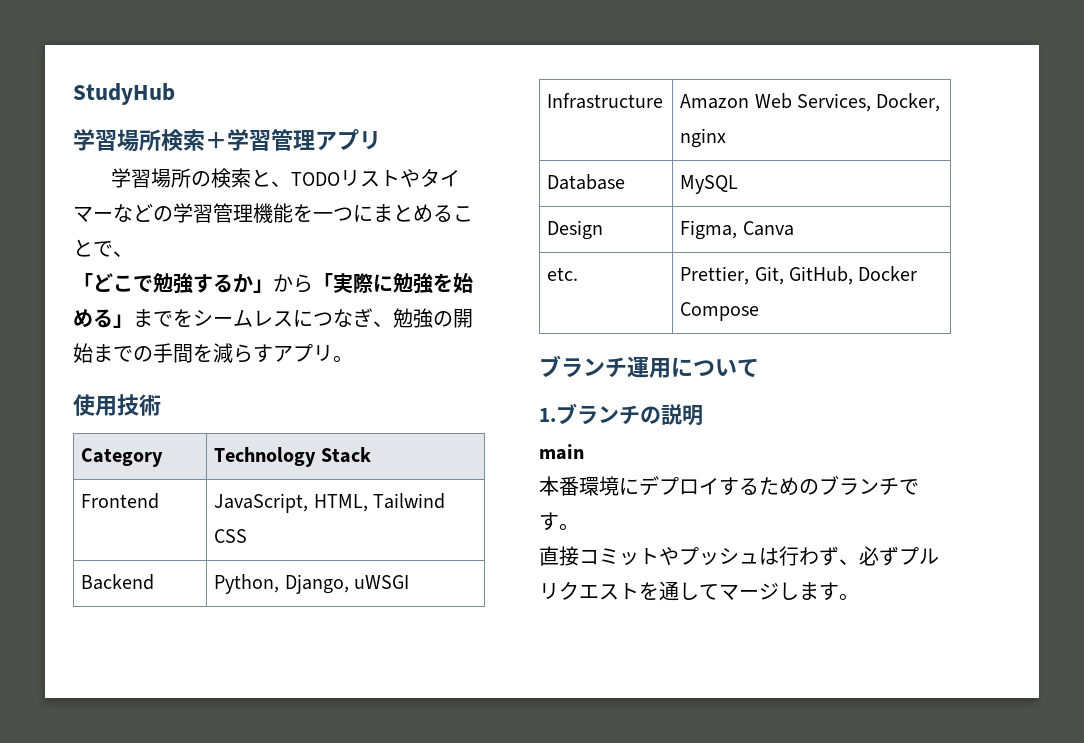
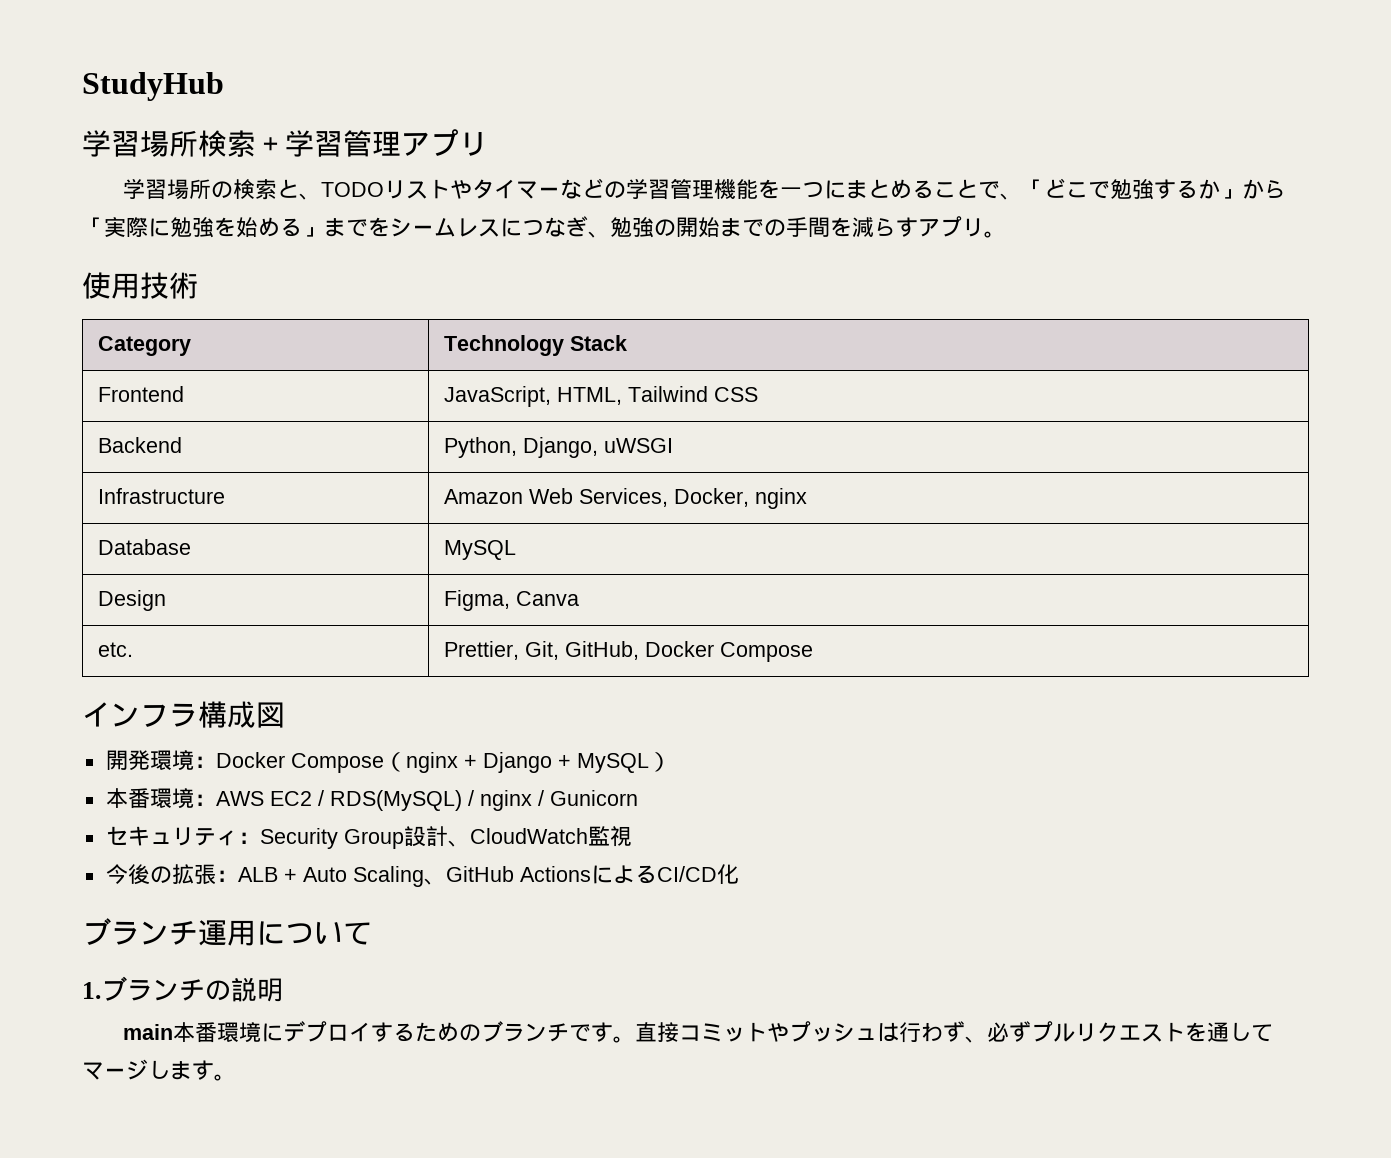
(133, 254) // -> (1022, 196) none
(760, 311) none -> [82,701,285,728] [105,750,671,773] [105,788,638,811] [105,826,632,849] [105,864,739,887] // インフラ構成図 // 開発環境：Docker Compose（nginx + Django + MySQL） // 本番環境：AWS EC2 / RDS(MySQL) / nginx / Gunicorn // セキュリティ：Security Group設計、CloudWatch監視 // 今後の拡張：ALB + Auto Scaling、GitHub ActionsによるCI/CD化
(584, 452) // -> (173, 1032) none
(579, 527) // -> (635, 1039) none

